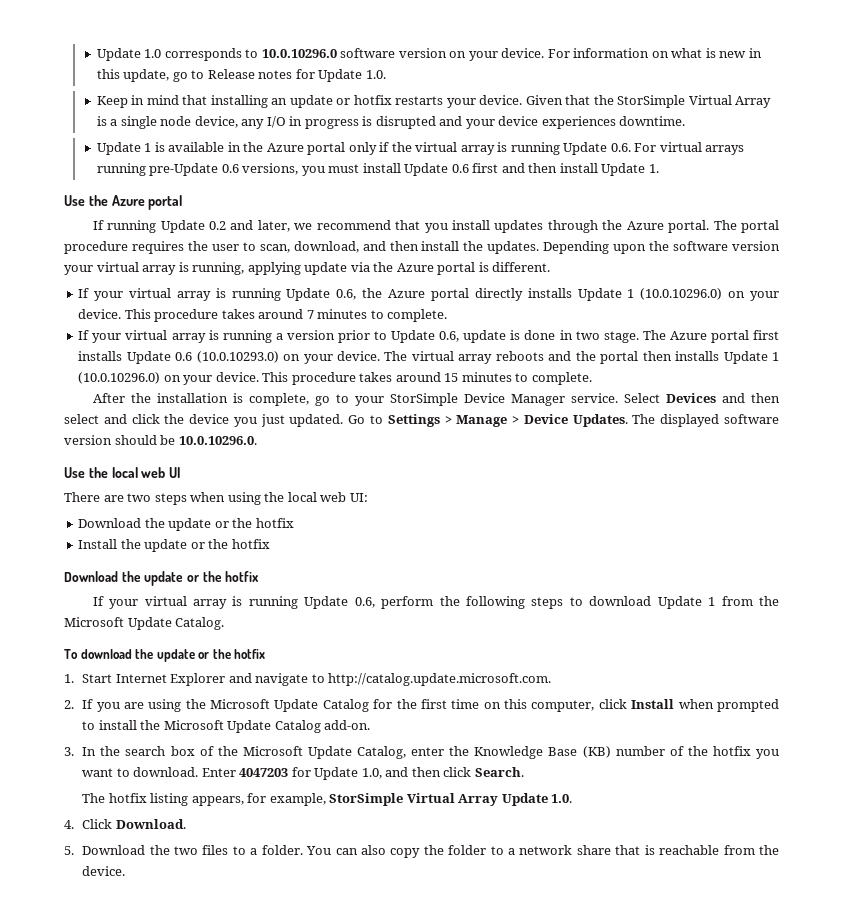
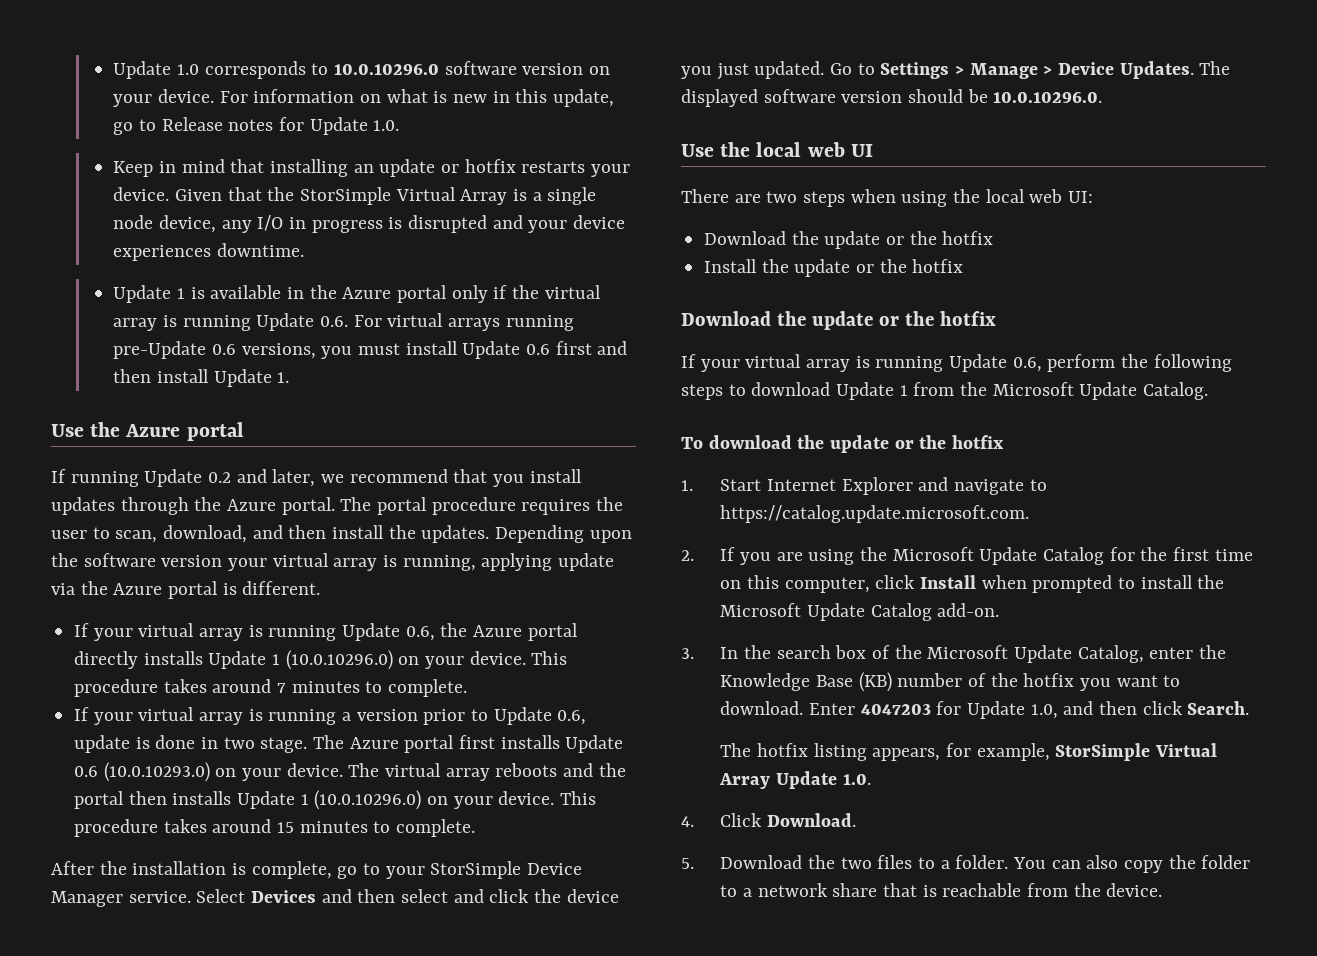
[328,673,552,686] http://catalog.update.microsoft.com. -> [720,505,1030,523] https://catalog.update.microsoft.com.

